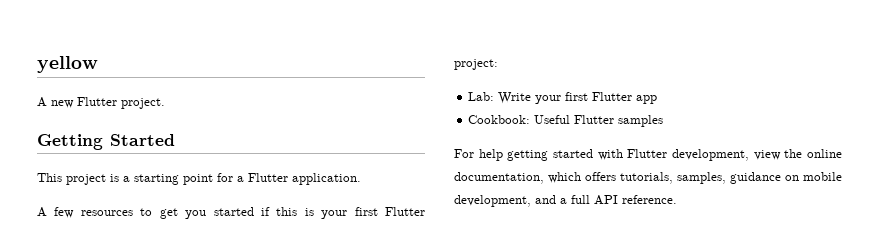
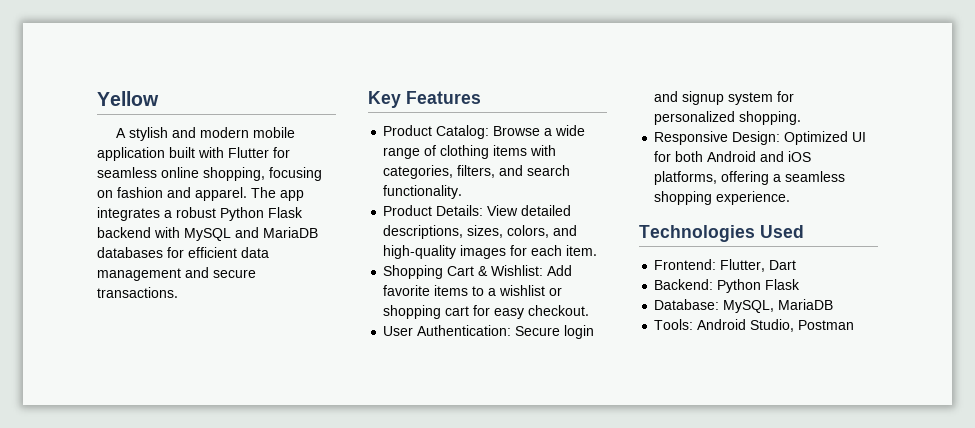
[37,56,98,73] [37,97,165,109] [37,134,175,150] [37,173,361,185] [37,207,426,219] [454,59,498,70] [468,92,658,104] [468,115,664,127] [454,149,842,161] [454,172,842,184] [454,195,677,207] yellow // A new Flutter project. // Getting Started // This project is a starting point for a Flutter application. // A few resources to get you started if this is your first Flutter project: // Lab: Write your first Flutter app // Cookbook: Useful Flutter samples // For help getting started with Flutter development, view the online documentation, which offers tutorials, samples, guidance on mobile development, and a full API reference. -> [97,91,159,106] [116,127,296,141] [97,147,290,161] [97,167,322,181] [97,187,304,201] [97,207,303,221] [97,227,318,241] [97,247,269,258] [97,267,256,281] [97,287,178,298] [368,91,481,108] [383,125,586,139] [383,145,557,159] [383,165,571,179] [383,185,463,199] [383,205,572,216] [383,225,578,239] [383,245,598,259] [383,265,573,279] [383,285,563,296] [383,305,590,319] [383,325,595,339] [654,91,795,105] [654,111,802,125] [654,131,867,145] [654,151,812,162] [654,171,846,185] [654,191,791,205] [639,225,804,242] [654,259,797,272] [654,279,801,293] [654,299,834,313] [654,319,855,332] Yellow // A stylish and modern mobile application built with Flutter for seamless online shopping, focusing on fashion and apparel. The app integrates a robust Python Flask backend with MySQL and MariaDB databases for efficient data management and secure transactions. // Key Features // Product Catalog: Browse a wide range of clothing items with categories, filters, and search functionality. // Product Details: View detailed descriptions, sizes, colors, and high-quality images for each item. // Shopping Cart & Wishlist: Add favorite items to a wishlist or shopping cart for easy checkout. // User Authentication: Secure login and signup system for personalized shopping. // Responsive Design: Optimized UI for both Android and iOS platforms, offering a seamless shopping experience. // Technologies Used // Frontend: Flutter, Dart // Backend: Python Flask // Database: MySQL, MariaDB // Tools: Android Studio, Postman

